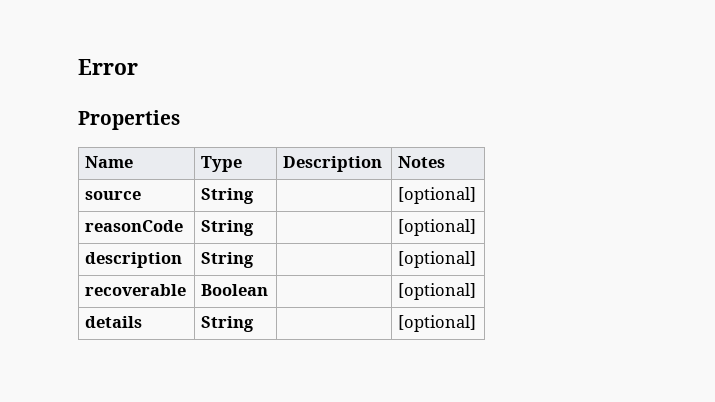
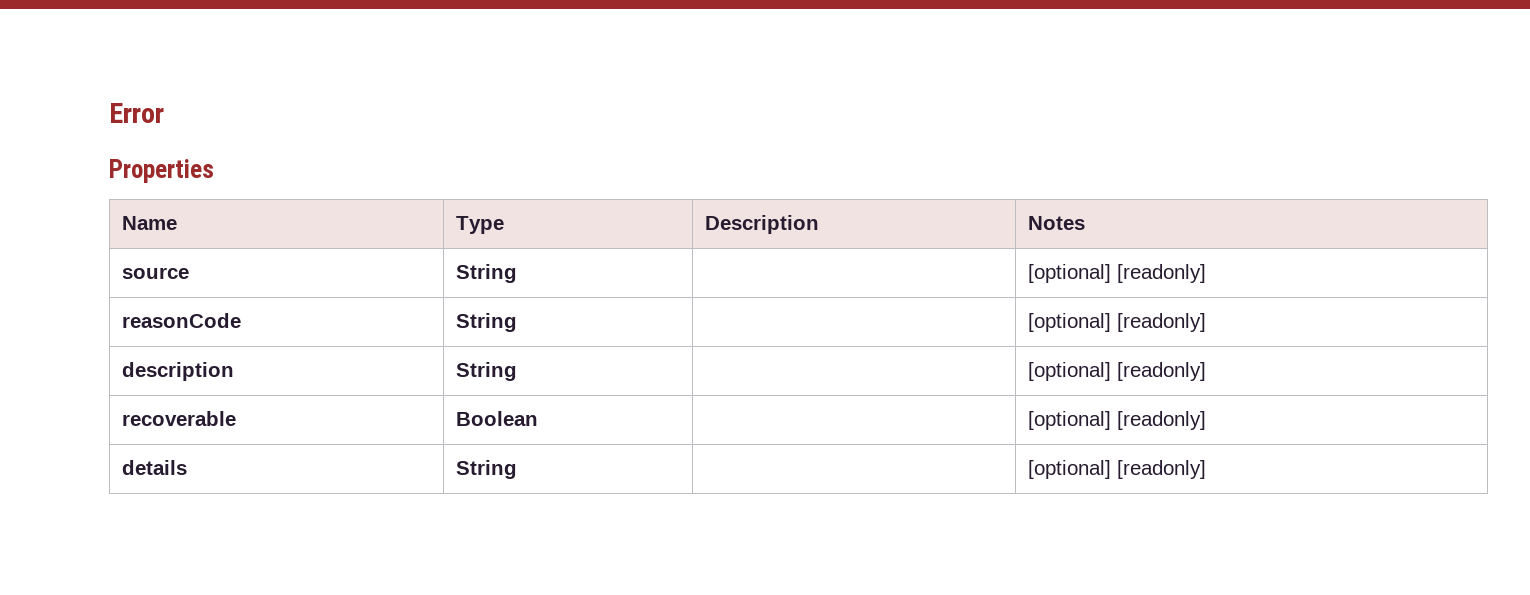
(477, 195) none -> [1117,264,1207,283] [readonly]
(477, 227) none -> [1117,313,1207,332] [readonly]
(477, 259) none -> [1117,362,1207,381] [readonly]
(477, 291) none -> [1117,411,1207,430] [readonly]
(477, 323) none -> [1117,460,1207,479] [readonly]

